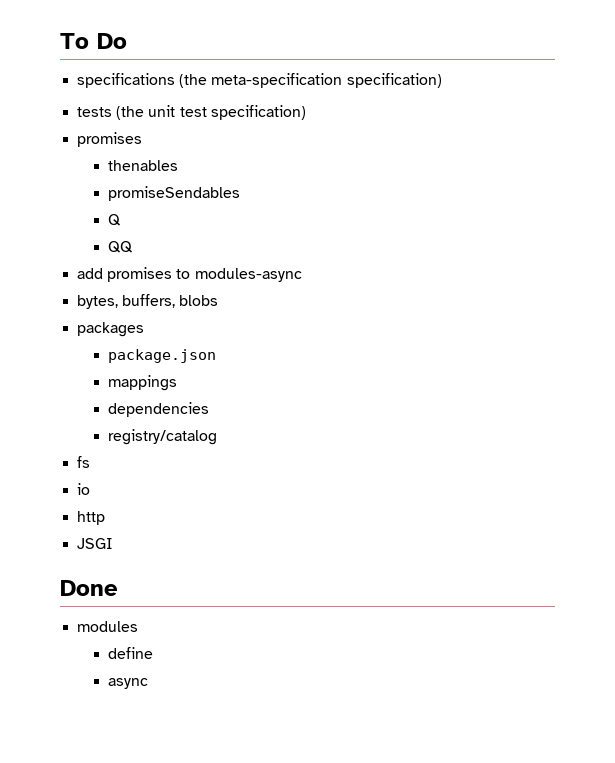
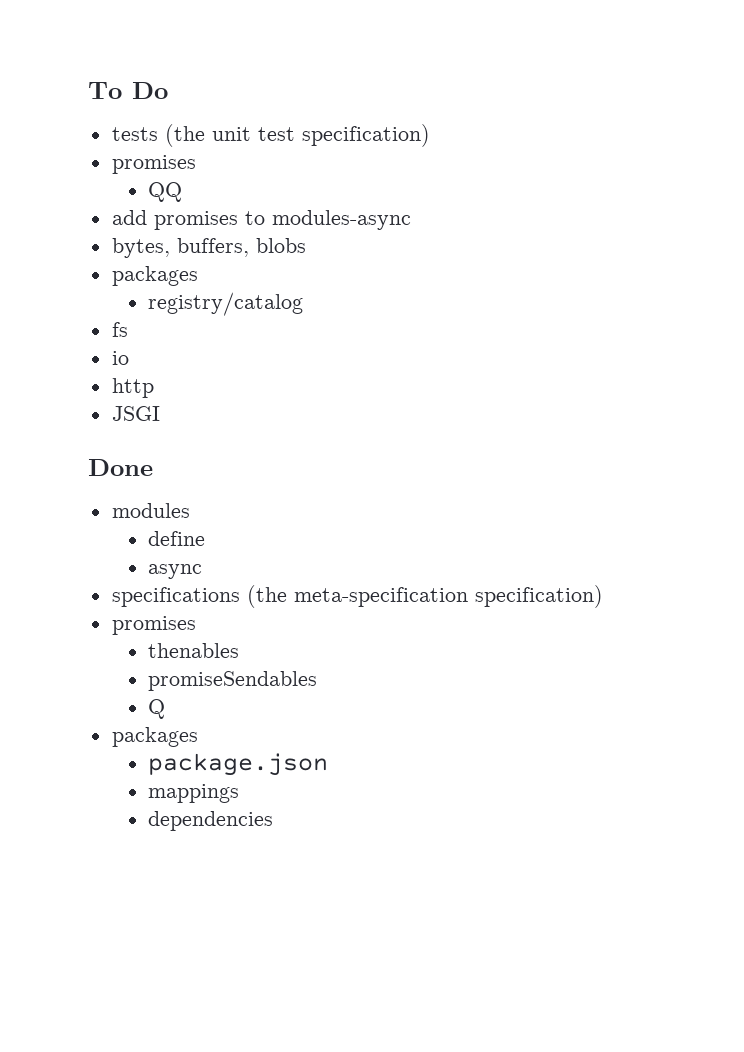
[77,73,442,88] // specifications (the meta-specification specification) -> (168, 90) none
[107,160,178,171] [107,186,240,201] [107,214,121,226] // thenables // promiseSendables // Q -> (196, 164) none
[107,349,216,363] [107,375,177,391] [107,402,209,417] // package.json // mappings // dependencies -> (198, 276) none
(148, 683) none -> [111,585,603,608] [111,616,196,635] [148,643,240,658] [148,671,318,691] [148,699,166,719] [111,727,198,747] [148,753,329,776] [148,784,240,803] [148,811,274,831] // specifications (the meta-specification specification) // promises // thenables // promiseSendables // Q // packages // package.json // mappings // dependencies

